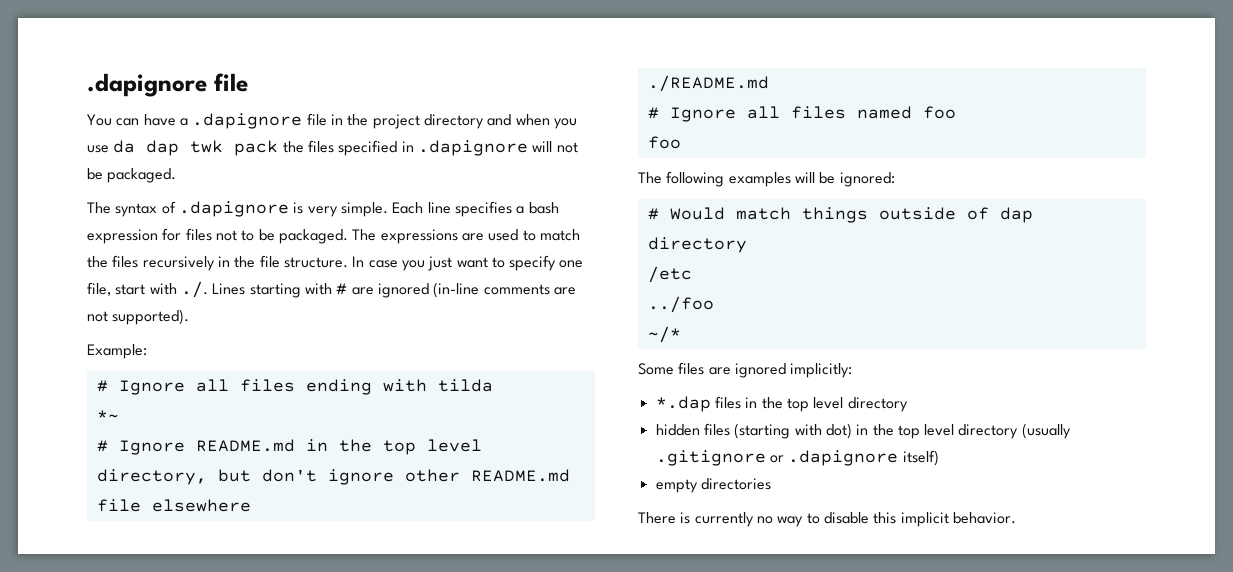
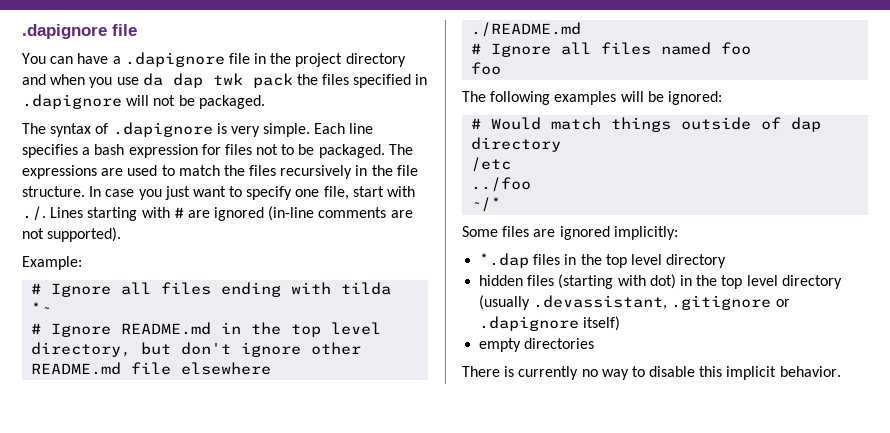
(1071, 431) none -> [533,295,668,310] .devassistant,

